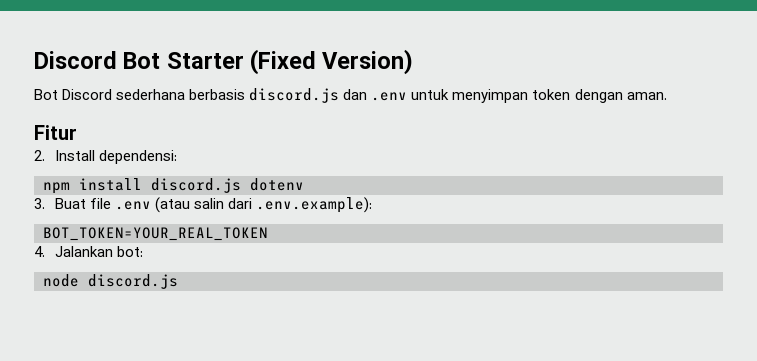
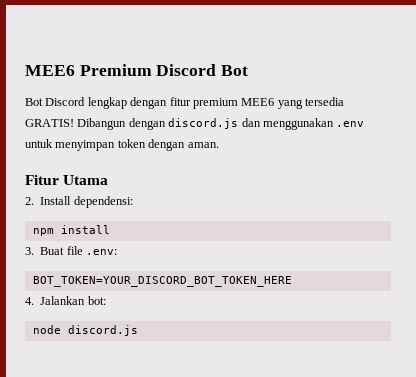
(34, 60) none -> [25,64,152,76] MEE6 Premium
[166,49,414,75] Starter (Fixed Version) -> (249, 70) none
[116,89,246,100] sederhana berbasis -> [87,97,344,109] [25,118,166,130] lengkap dengan fitur premium MEE6 yang tersedia GRATIS! Dibangun dengan
(368, 94) none -> [262,118,334,130] menggunakan
(77, 132) none -> [63,175,109,185] Utama
[151,178,304,193] discord.js dotenv -> (110, 229) none
[115,197,373,213] [43,227,268,241] .env (atau salin dari .env.example): // BOT_TOKEN=YOUR_REAL_TOKEN -> [86,249,117,255] [32,276,292,287] .env: // BOT_TOKEN=YOUR_DISCORD_BOT_TOKEN_HERE

